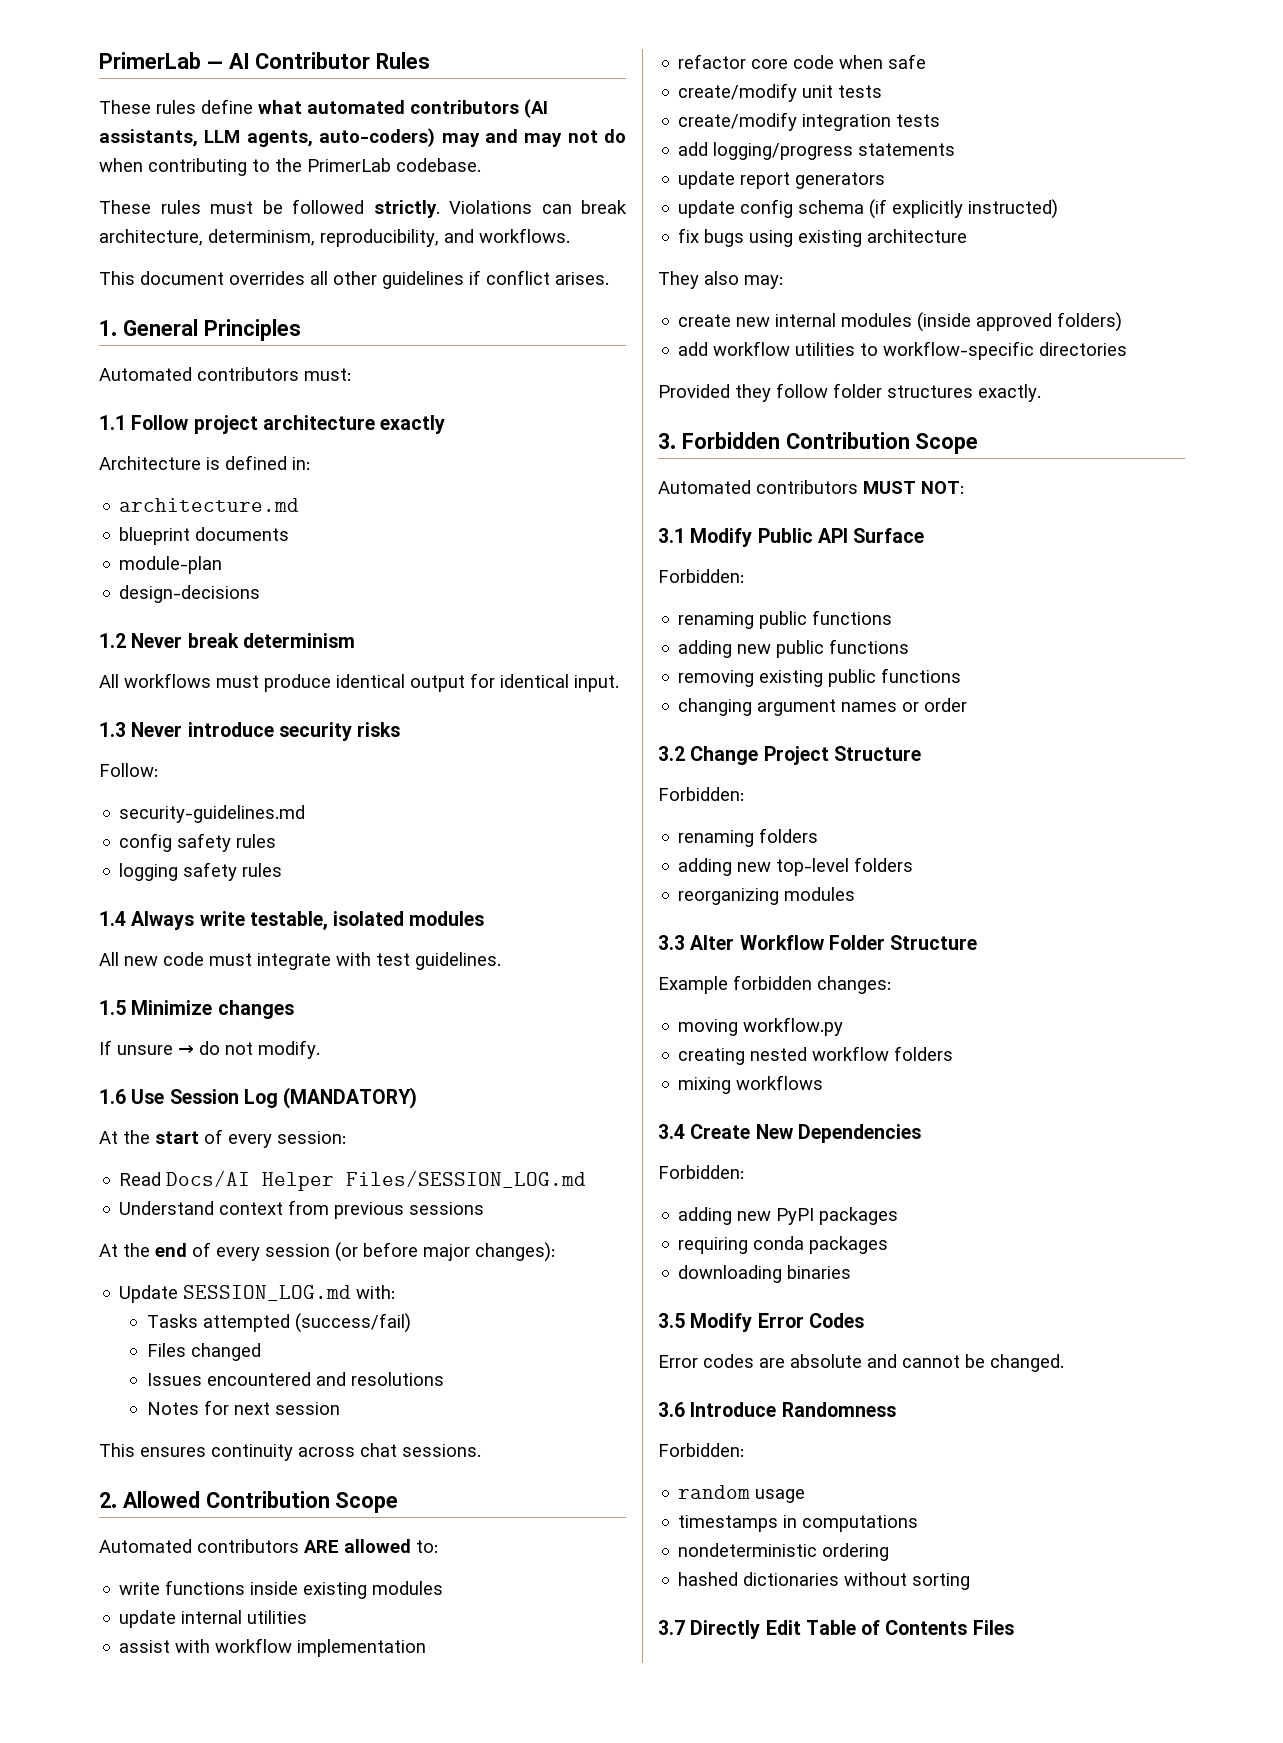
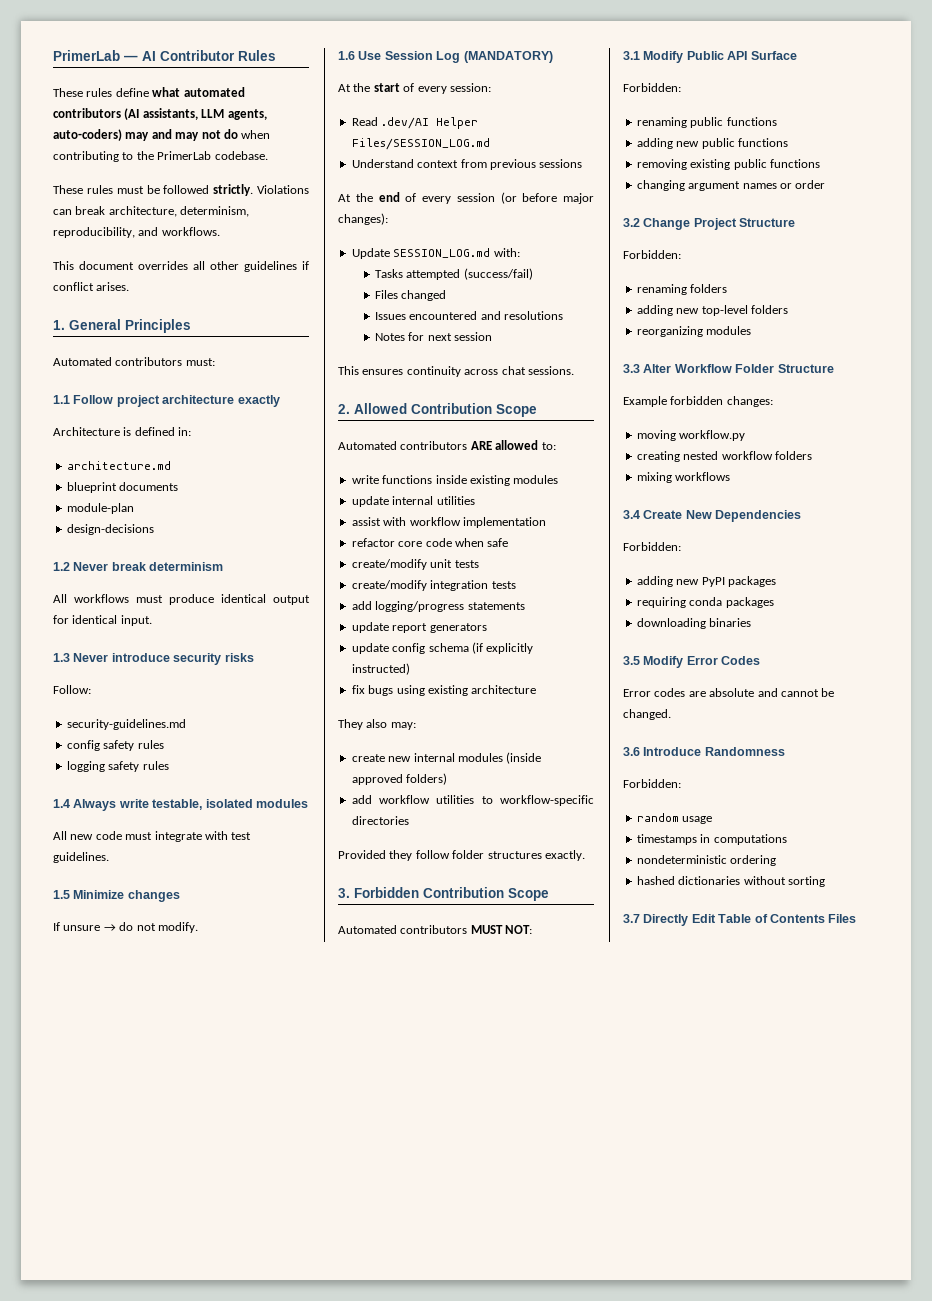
[166,1170,251,1187] Docs/AI -> [381,117,430,129] .dev/AI

